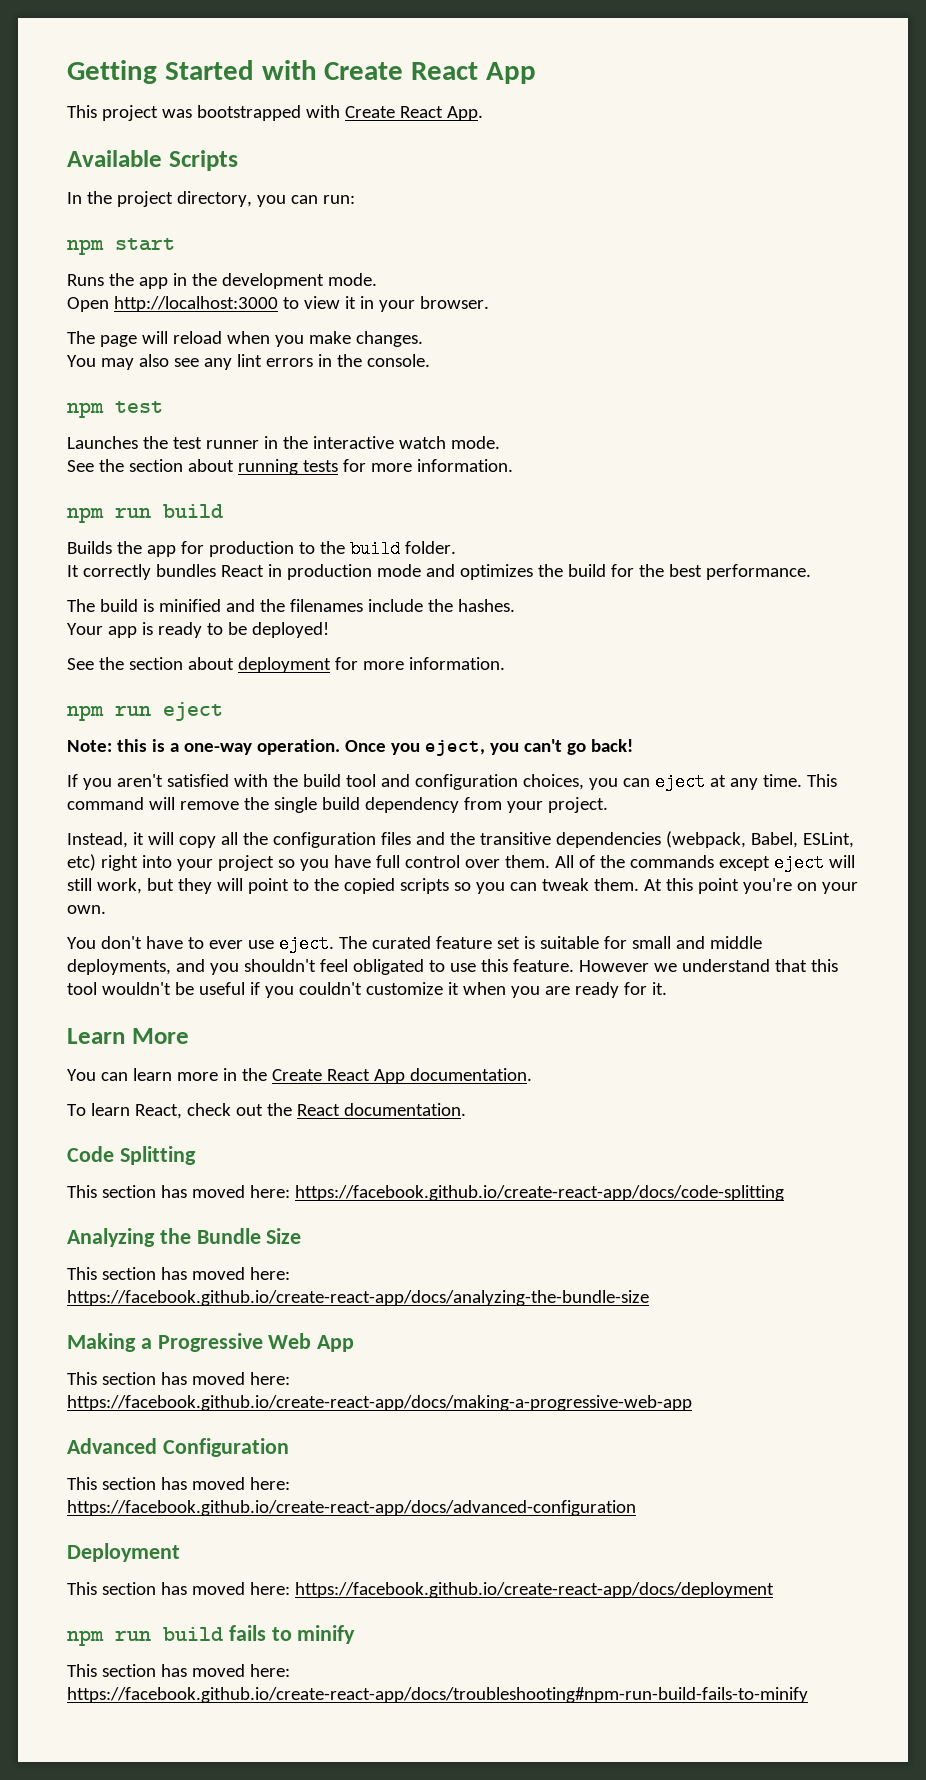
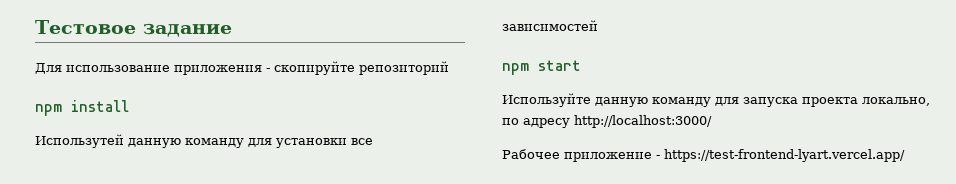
[67,60,537,84] [67,105,483,121] [67,150,238,171] [67,191,355,207] [67,238,175,255] [67,273,377,289] [67,296,489,312] [67,331,423,347] [67,354,430,370] [67,401,163,418] [67,436,500,449] [67,459,513,475] [67,504,223,523] [67,540,456,558] [67,564,811,580] [67,599,515,612] [67,622,329,638] [67,657,505,673] [67,702,223,721] [67,739,633,756] [67,773,837,791] [67,797,608,813] [67,831,854,848] [67,854,855,872] [67,878,858,894] [67,905,106,914] [67,935,762,953] [67,959,838,975] [67,982,667,998] [67,1028,189,1044] [67,1068,532,1084] [67,1103,466,1119] [67,1146,196,1165] [67,1185,784,1201] [67,1228,302,1247] [67,1267,290,1280] [67,1290,649,1306] [67,1333,355,1352] [67,1372,290,1385] [67,1395,692,1411] [67,1438,289,1457] [67,1477,290,1490] [67,1500,636,1516] [67,1543,180,1562] [67,1582,774,1598] [67,1625,356,1646] [67,1664,290,1677] [67,1687,808,1703] Getting Started with Create React App // This project was bootstrapped with Create React App. // Available Scripts // In the project directory, you can run: // npm start // Runs the app in the development mode. // Open http://localhost:3000 to view it in your browser. // The page will reload when you make changes. // You may also see any lint errors in the console. // npm test // Launches the test runner in the interactive watch mode. // See the section about running tests for more information. // npm run build // Builds the app for production to the build folder. // It correctly bundles React in production mode and optimizes the build for the best performance. // The build is minified and the filenames include the hashes. // Your app is ready to be deployed! // See the section about deployment for more information. // npm run eject // Note: this is a one-way operation. Once you eject, you can't go back! // If you aren't satisfied with the build tool and configuration choices, you can eject at any time. This command will remove the single build dependency from your project. // Instead, it will copy all the configuration files and the transitive dependencies (webpack, Babel, ESLint, etc) right into your project so you have full control over them. All of the commands except eject will still work, but they will point to the copied scripts so you can tweak them. At this point you're on your own. // You don't have to ever use eject. The curated feature set is suitable for small and middle deployments, and you shouldn't feel obligated to use this feature. However we understand that this tool wouldn't be useful if you couldn't customize it when you are ready for it. // Learn More // You can learn more in the Create React App documentation. // To learn React, check out the React documentation. // Code Splitting // This section has moved here: https://facebook.github.io/create-react-app/docs/code-splitting // Analyzing the Bundle Size // This section has moved here: https://facebook.github.io/create-react-app/docs/analyzing-the-bundle-size // Making a Progressive Web App // This section has moved here: https://facebook.github.io/create-react-app/docs/making-a-progressive-web-app // Advanced Configuration // This section has moved here: https://facebook.github.io/create-react-app/docs/advanced-configuration // Deployment // This section has moved here: https://facebook.github.io/create-react-app/docs/deployment // npm run build fails to minify // This section has moved here: https://facebook.github.io/create-react-app/docs/troubleshooting#npm-run-build-fails-to-minify -> [35,20,232,37] [35,61,449,75] [35,100,129,116] [35,134,373,148] [502,20,598,31] [502,60,581,75] [502,93,930,107] [502,115,712,128] [502,149,905,162] Тестовое задание // Для использование приложения - скопируйте репозиторий // npm install // Использутей данную команду для установки все зависимостей // npm start // Используйте данную команду для запуска проекта локально, по адресу http://localhost:3000/ // Рабочее приложение - https://test-frontend-lyart.vercel.app/

